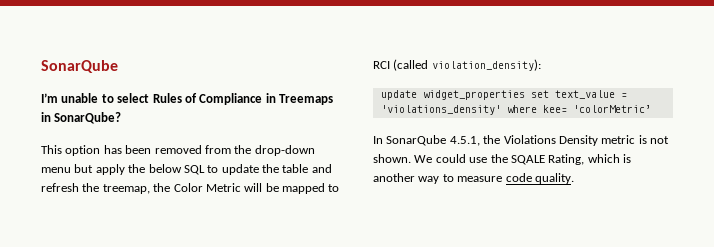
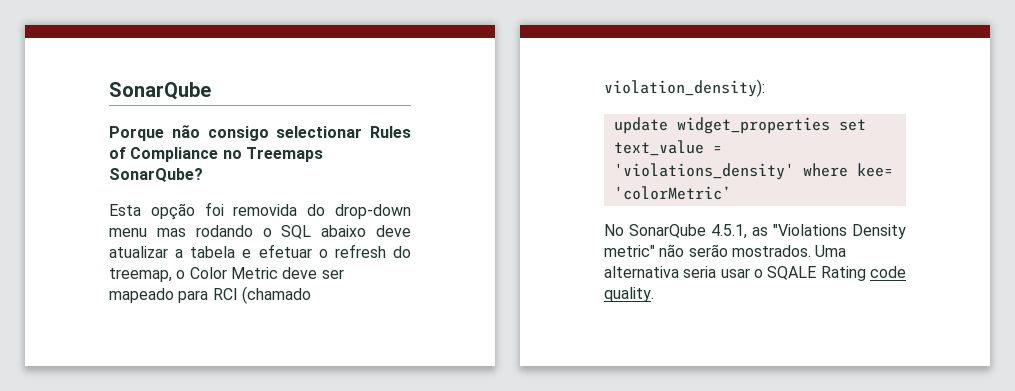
[41,93,333,105] [41,112,122,124] [41,145,315,156] [41,164,332,175] [41,183,340,194] [373,59,429,71] I’m unable to select Rules of Compliance in Treemaps in SonarQube? // This option has been removed from the drop-down menu but apply the below SQL to update the table and refresh the treemap, the Color Metric will be mapped to RCI (called -> [109,125,411,141] [109,147,323,162] [109,168,203,182] [109,202,412,220] [109,225,411,239] [109,244,411,258] [109,267,344,282] [109,286,311,304] Porque não consigo selectionar Rules of Compliance no Treemaps SonarQube? // Esta opção foi removida do drop-down menu mas rodando o SQL abaixo deve atualizar a tabela e efetuar o refresh do treemap, o Color Metric deve ser mapeado para RCI (chamado
[373,136,383,144] In -> [604,224,624,236] No
[483,135,669,146] [373,154,631,165] [373,173,503,184] the Violations Density metric is not shown. We could use the SQALE Rating, which is another way to measure -> [752,224,906,239] [604,244,847,257] [604,266,866,281] as "Violations Density metric" não serão mostrados. Uma alternativa seria usar o SQALE Rating

